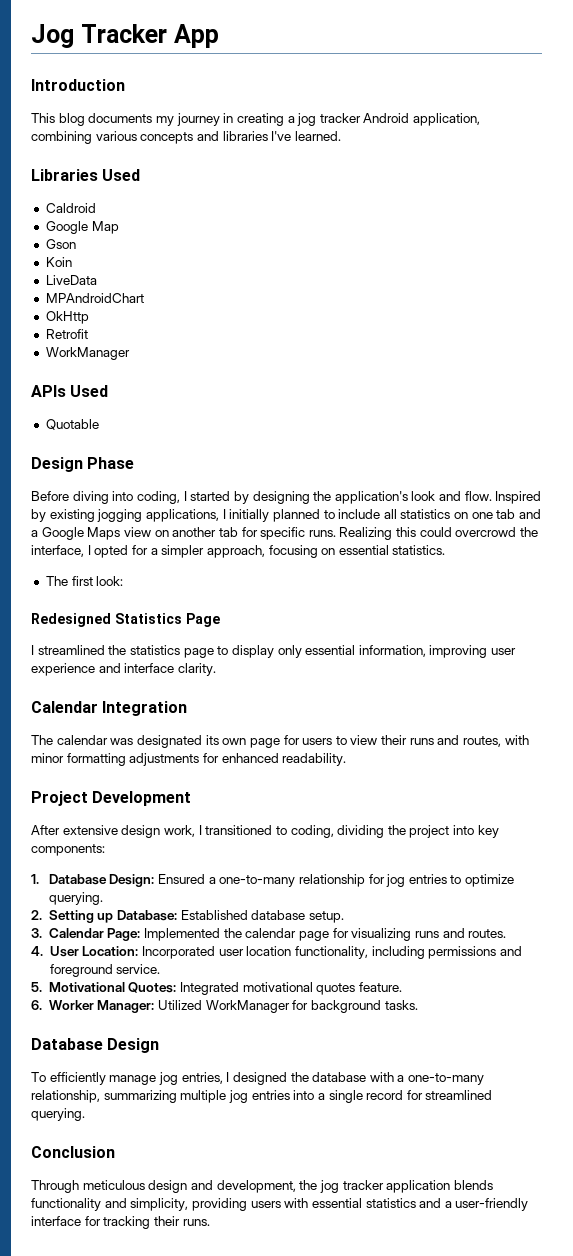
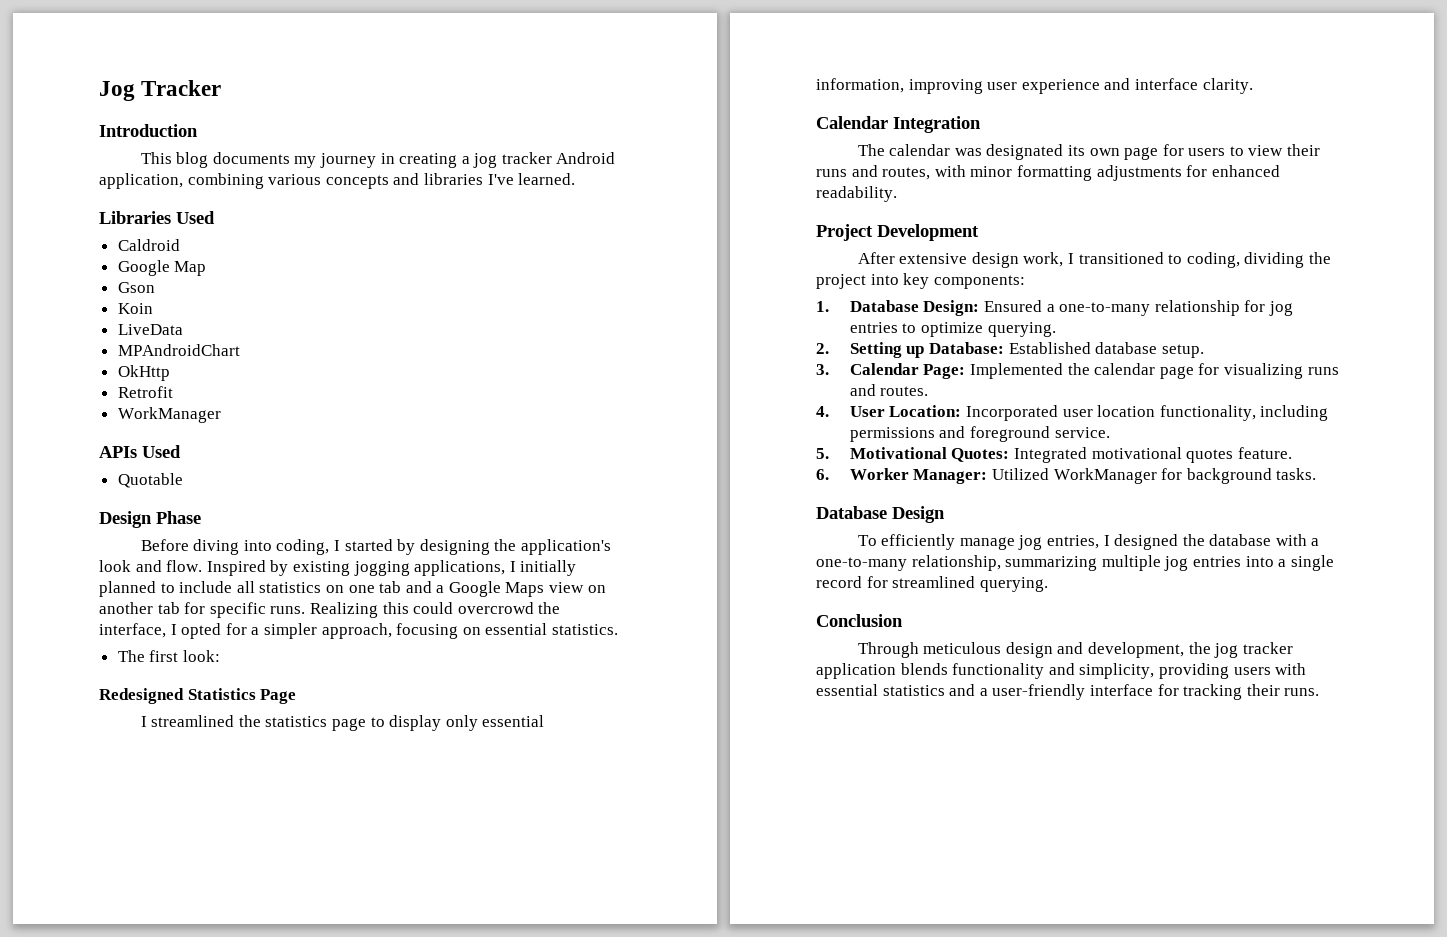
[173,24,219,48] App -> (222, 88) none

